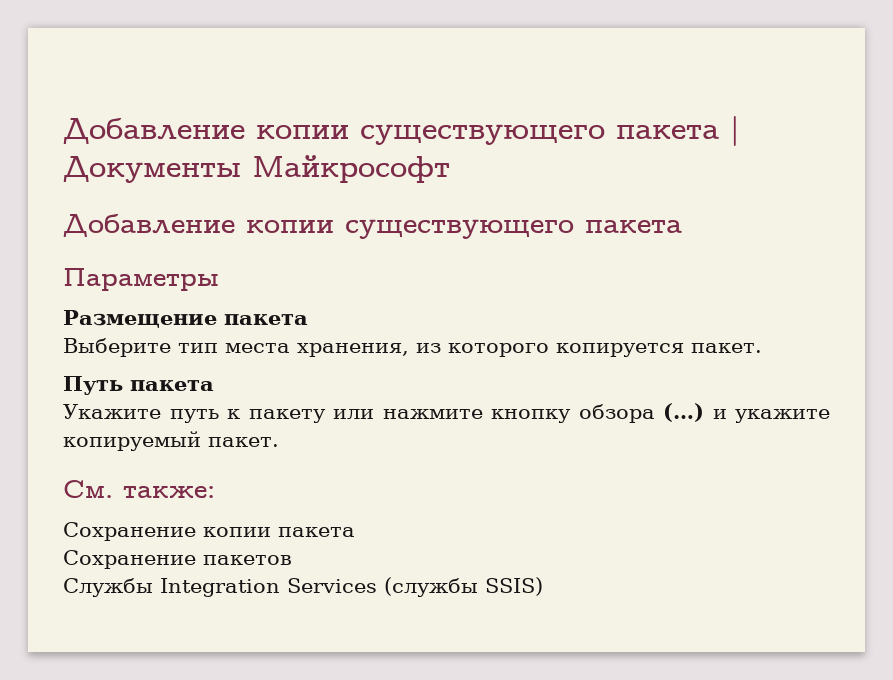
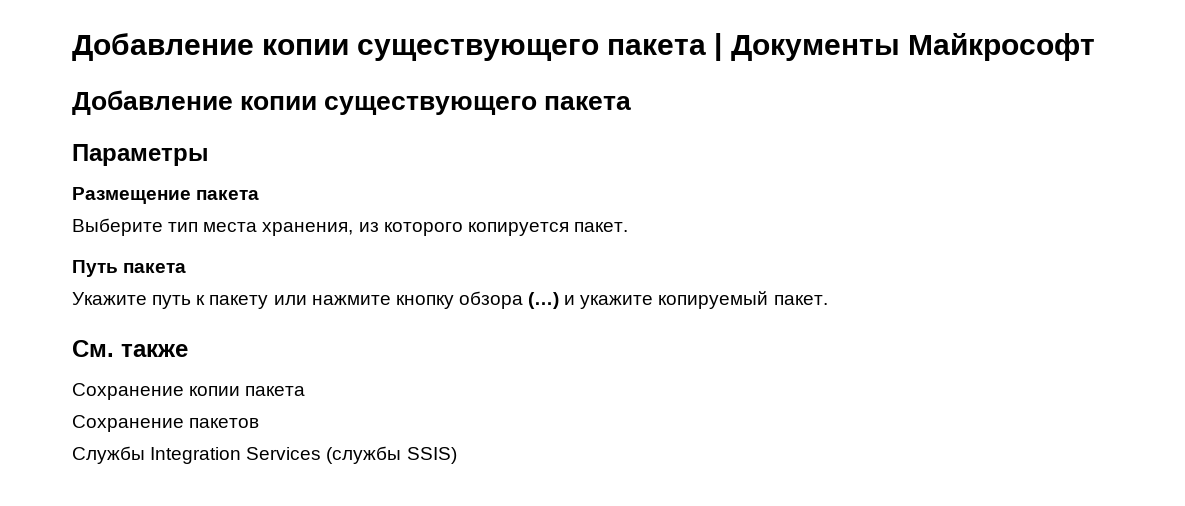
[123,486,215,498] также: -> [121,344,188,357] также

